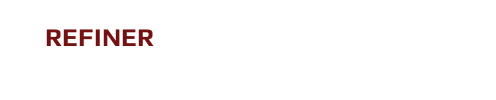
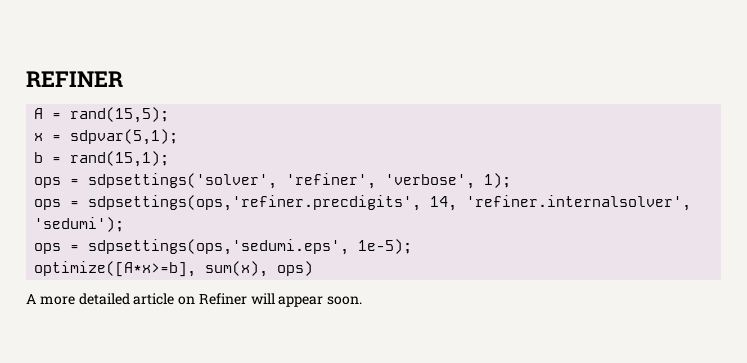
(154, 37) none -> [34,107,170,123] [34,129,179,145] [34,151,170,167] [34,173,512,189] [34,195,692,211] [34,217,125,232] [34,239,413,255] [34,261,314,277] [26,293,363,307] // A = rand(15,5); // x = sdpvar(5,1); // b = rand(15,1); // ops = sdpsettings('solver', 'refiner', 'verbose', 1); // ops = sdpsettings(ops,'refiner.precdigits', 14, 'refiner.internalsolver', 'sedumi'); // ops = sdpsettings(ops,'sedumi.eps', 1e-5); // optimize([A*x>=b], sum(x), ops) // A more detailed article on Refiner will appear soon.

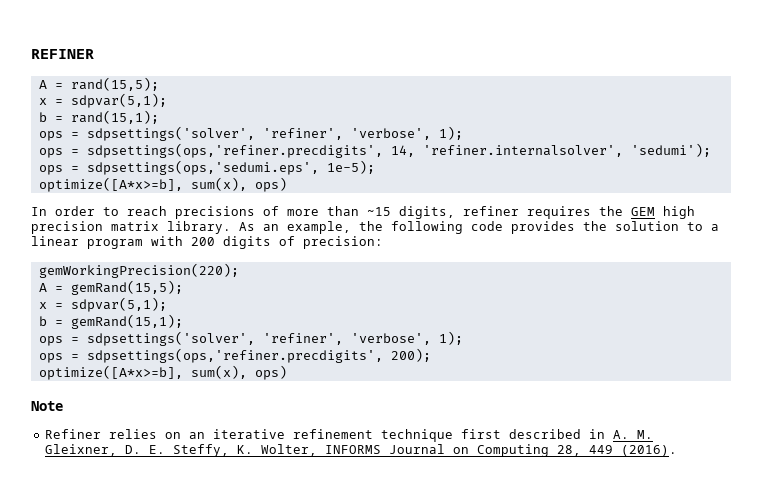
[26,293,363,307] A more detailed article on Refiner will appear soon. -> [31,206,695,219] [31,221,719,234] [31,236,383,249] [38,263,239,278] [38,280,183,295] [38,297,167,312] [38,314,183,329] [38,331,463,346] [38,348,431,363] [38,365,287,380] [31,401,63,411] [44,429,653,442] [44,444,677,457] In order to reach precisions of more than ~15 digits, refiner requires the GEM high precision matrix library. As an example, the following code provides the solution to a linear program with 200 digits of precision: // gemWorkingPrecision(220); // A = gemRand(15,5); // x = sdpvar(5,1); // b = gemRand(15,1); // ops = sdpsettings('solver', 'refiner', 'verbose', 1); // ops = sdpsettings(ops,'refiner.precdigits', 200); // optimize([A*x>=b], sum(x), ops) // Note // Refiner relies on an iterative refinement technique first described in A. M. Gleixner, D. E. Steffy, K. Wolter, INFORMS Journal on Computing 28, 449 (2016).

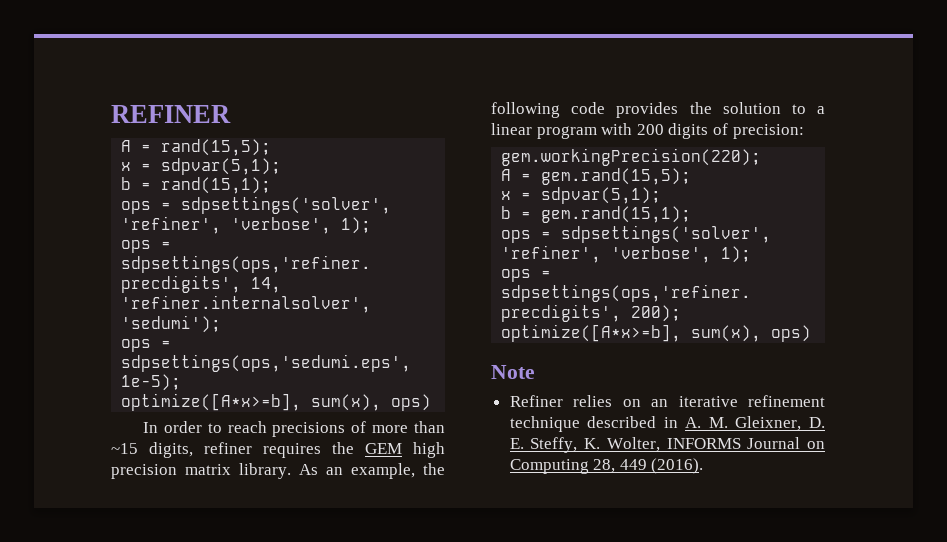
[38,263,239,278] [38,280,183,295] [38,297,167,312] [38,314,183,329] gemWorkingPrecision(220); // A = gemRand(15,5); // x = sdpvar(5,1); // b = gemRand(15,1); -> [501,148,762,166] [501,168,692,185] [501,187,662,204] [501,206,692,223] gem.workingPrecision(220); // A = gem.rand(15,5); // x = sdpvar(5,1); // b = gem.rand(15,1);
[460,429,501,439] first -> (580, 424) none

